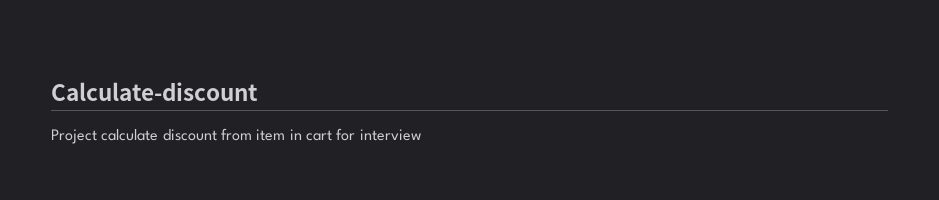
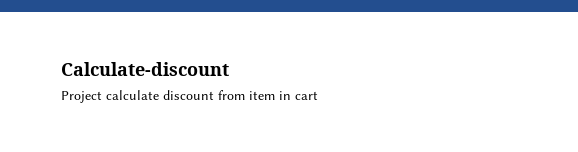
[336,128,421,141] for interview -> (318, 95) none

